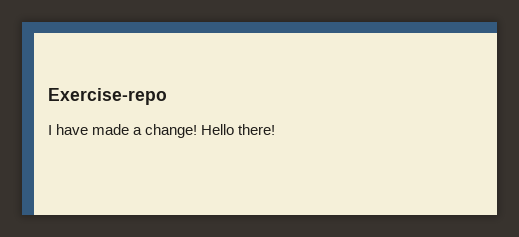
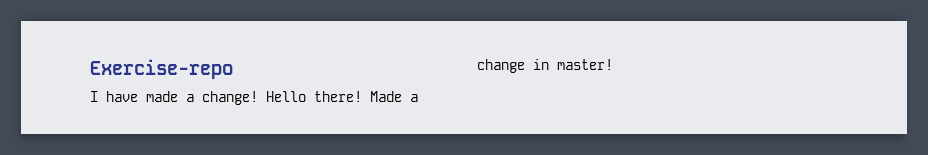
(276, 129) none -> [370,91,418,102] [477,59,613,73] Made a change in master!

